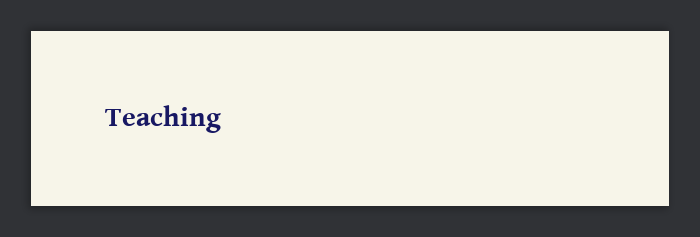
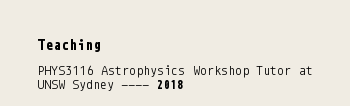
(221, 119) none -> [37,65,313,78] [37,80,184,91] // PHYS3116 Astrophysics Workshop Tutor at UNSW Sydney ---- 2018

